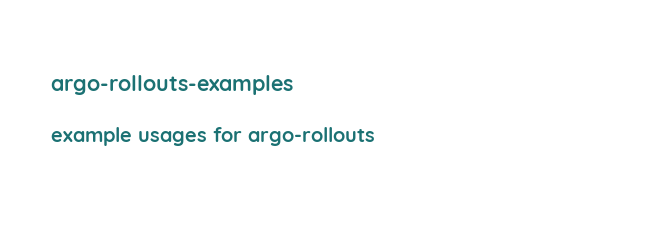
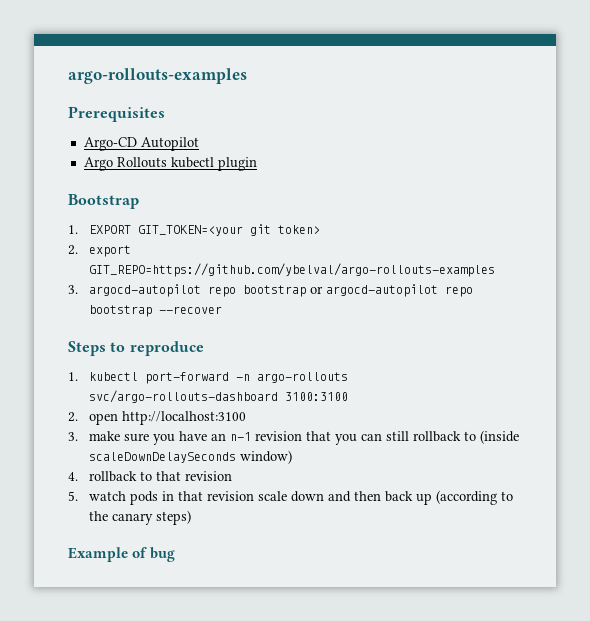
[51,127,375,146] example usages for argo-rollouts -> [68,106,165,122] [83,137,199,151] [83,157,257,171] [68,194,139,209] [68,224,320,236] [68,245,131,257] [88,263,495,277] [68,284,473,297] [88,305,222,317] [68,341,204,356] [68,372,348,384] [88,390,348,403] [68,411,246,425] [68,430,519,445] [88,450,292,464] [68,471,232,482] [68,490,513,505] [88,510,191,525] [68,547,176,562] Prerequisites // Argo-CD Autopilot // Argo Rollouts kubectl plugin // Bootstrap // 1. EXPORT GIT_TOKEN=<your git token> // 2. export GIT_REPO=https://github.com/ybelval/argo-rollouts-examples // 3. argocd-autopilot repo bootstrap or argocd-autopilot repo bootstrap --recover // Steps to reproduce // 1. kubectl port-forward -n argo-rollouts svc/argo-rollouts-dashboard 3100:3100 // 2. open http://localhost:3100 // 3. make sure you have an n-1 revision that you can still rollback to (inside scaleDownDelaySeconds window) // 4. rollback to that revision // 5. watch pods in that revision scale down and then back up (according to the canary steps) // Example of bug

